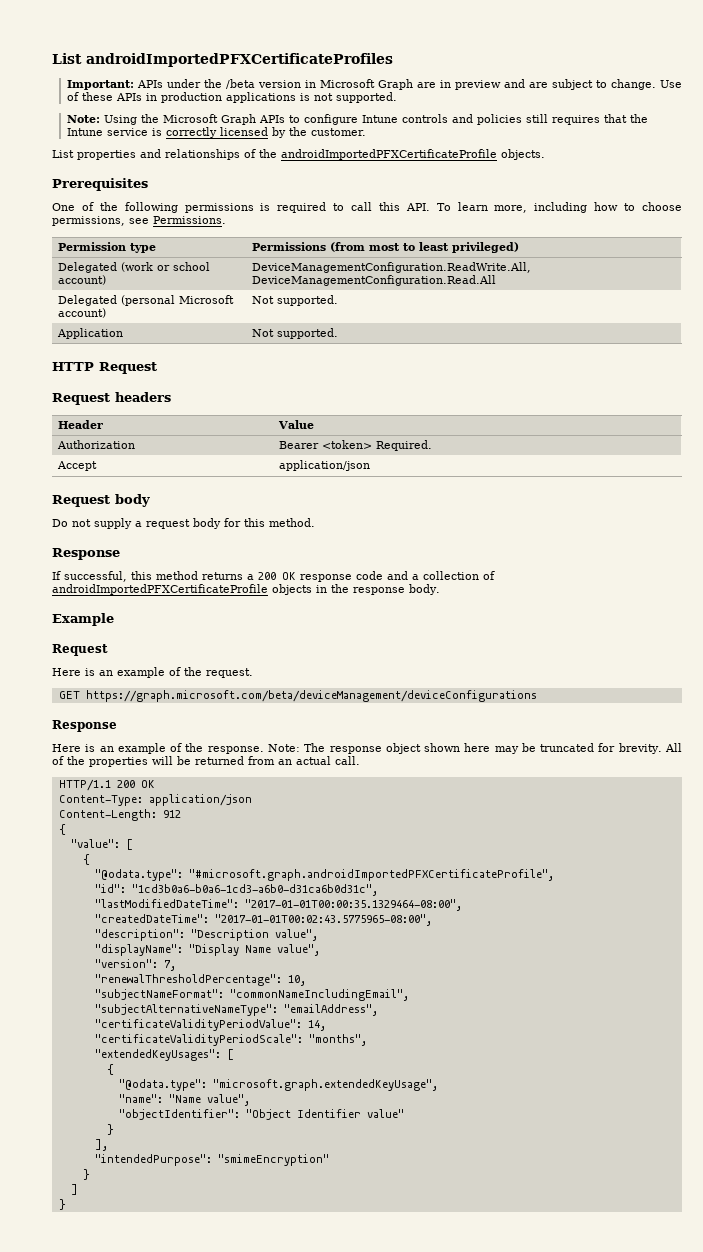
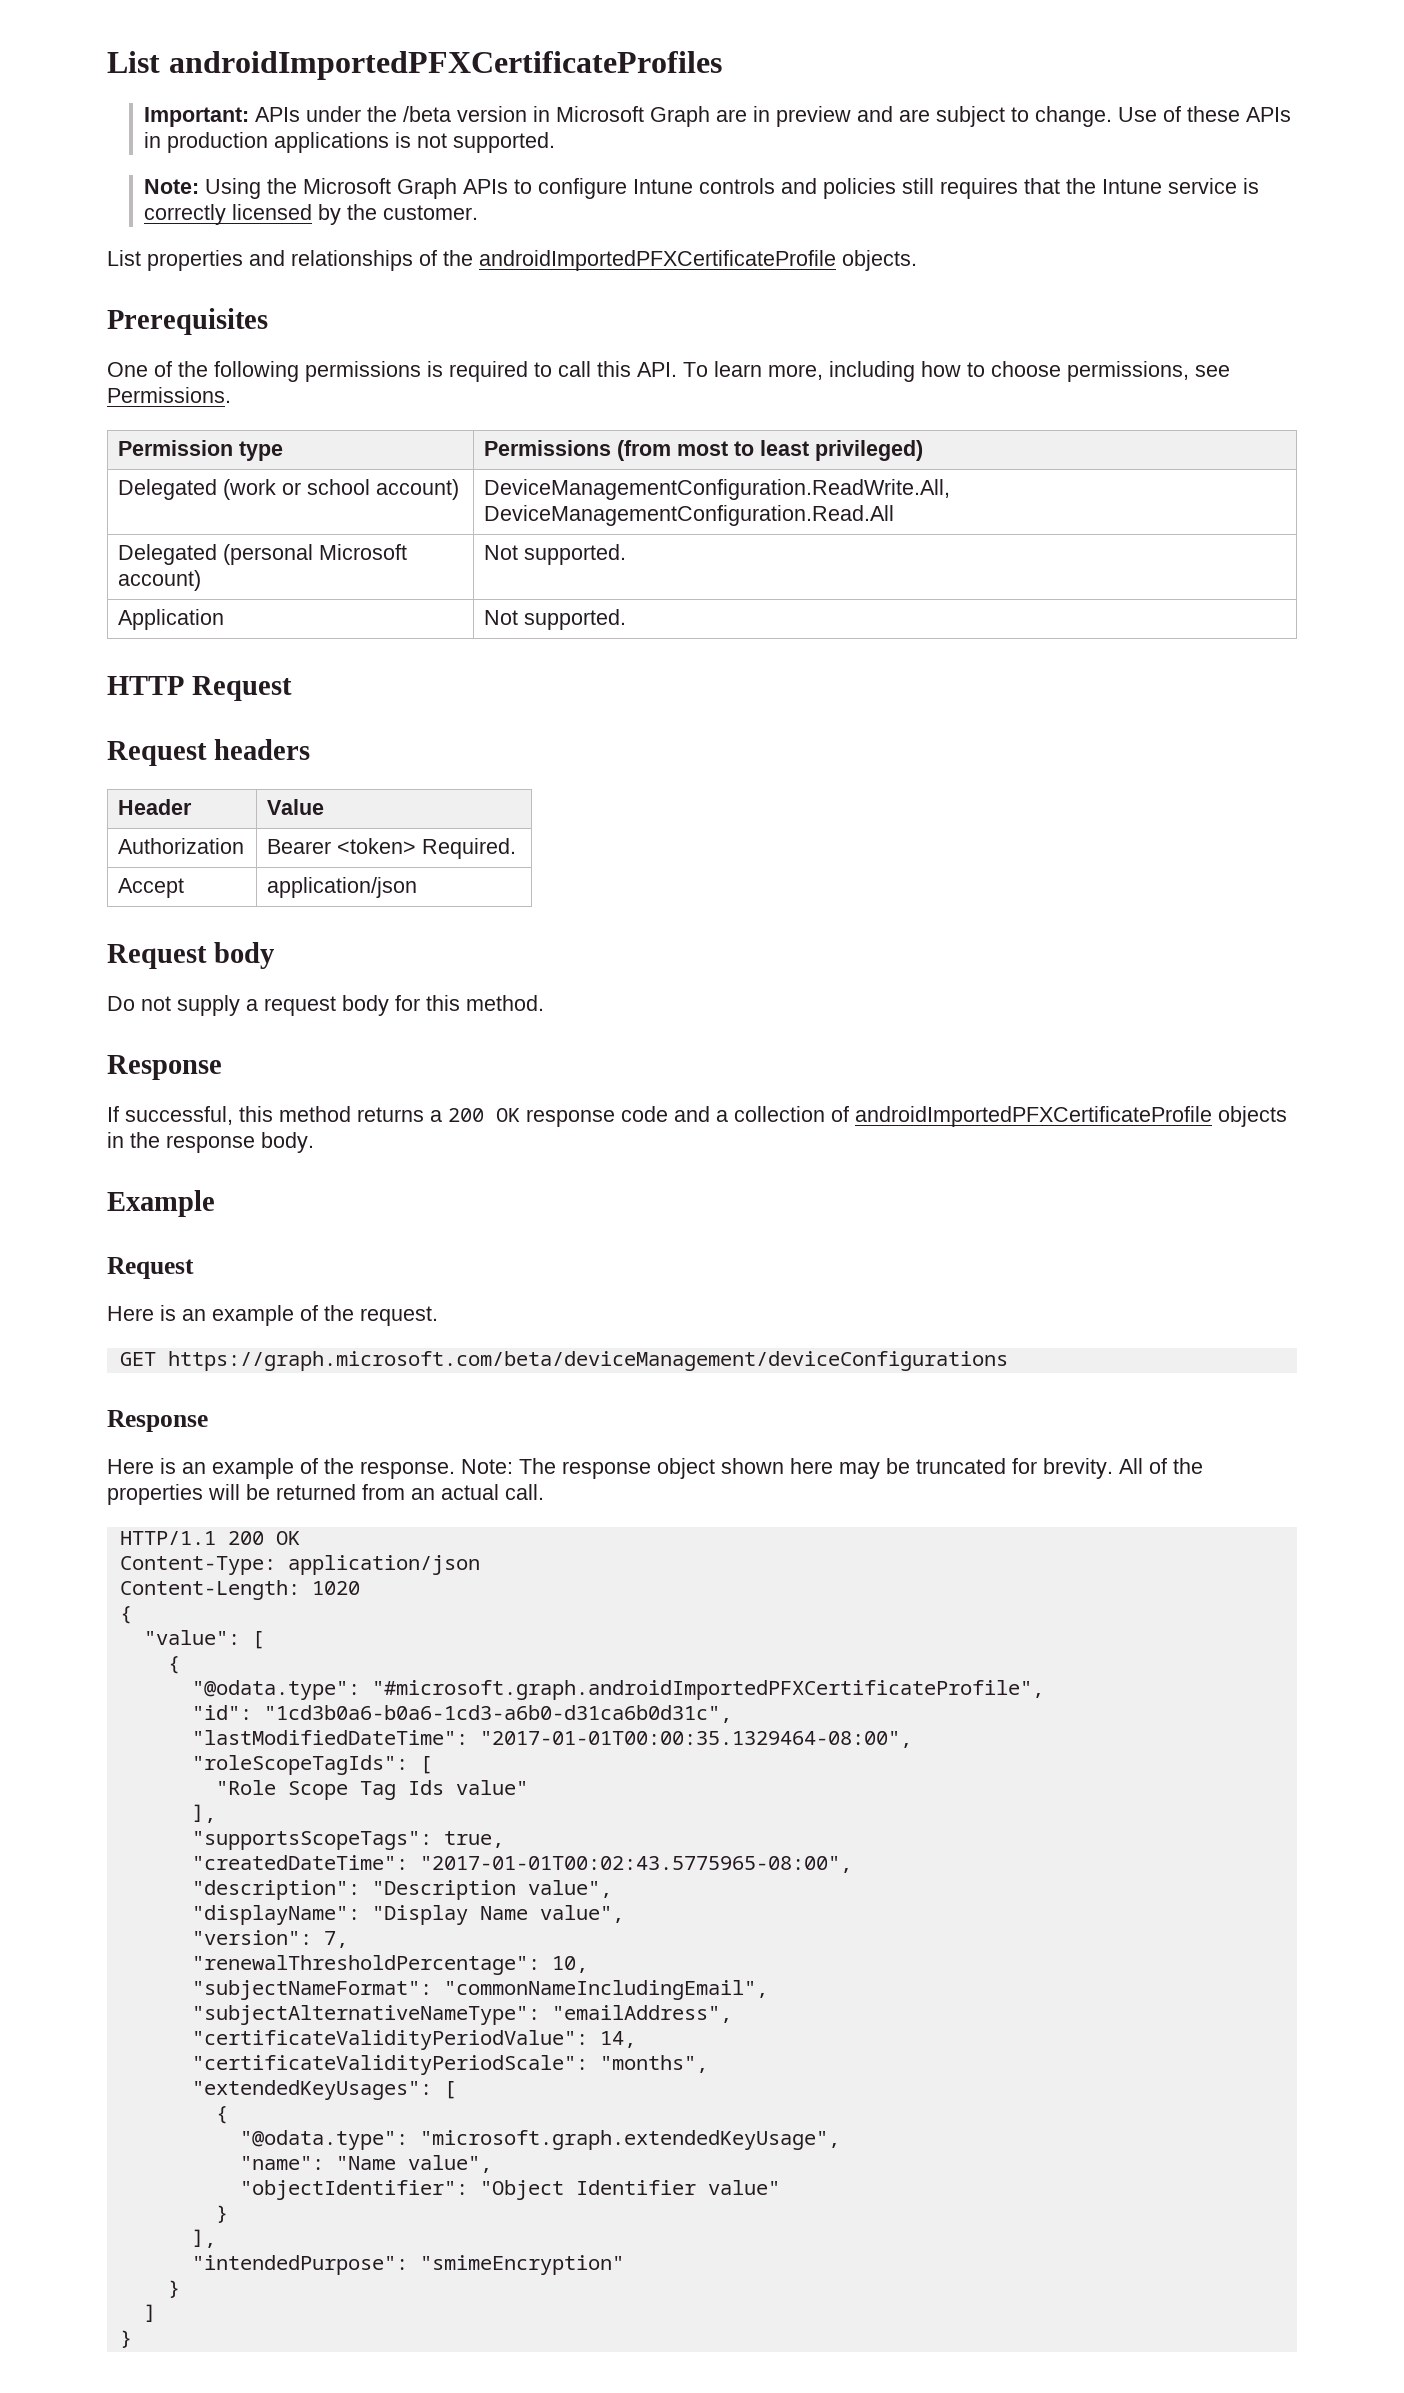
[162,810,181,818] 912 -> [311,1581,360,1595] 1020
(462, 905) none -> [191,1755,432,1775] [215,1780,528,1800] [191,1804,216,1823] [191,1831,504,1850] // "roleScopeTagIds": [ // "Role Scope Tag Ids value" // ], // "supportsScopeTags": true,

